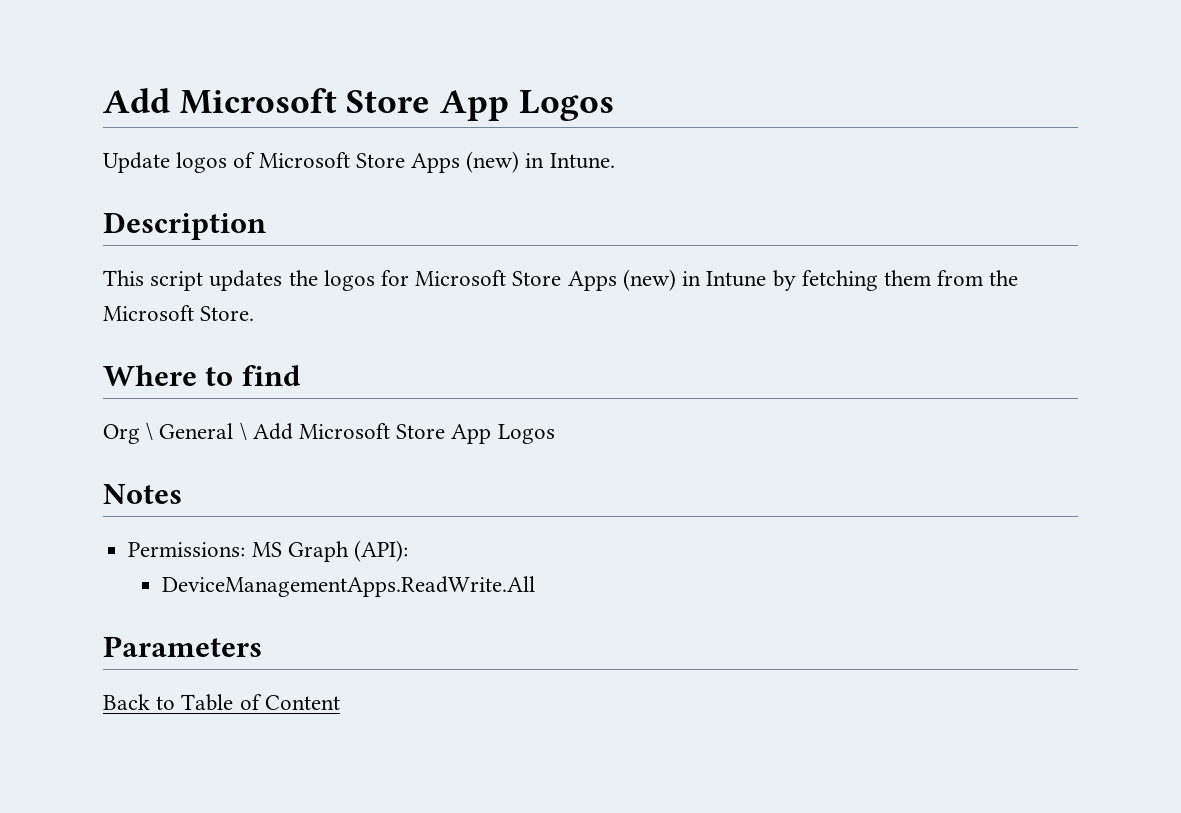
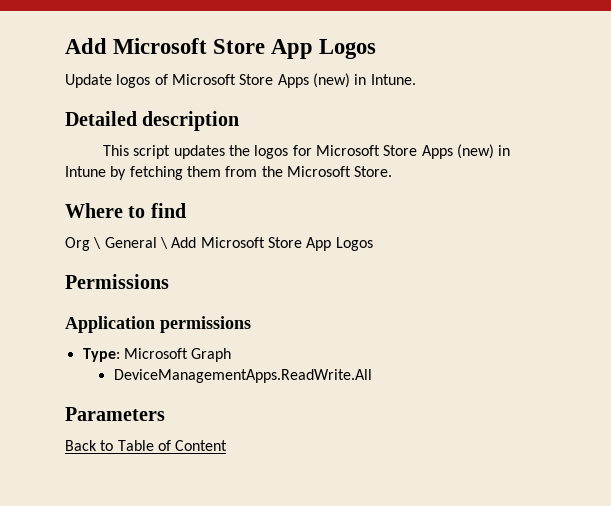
[103,212,266,240] Description -> [65,111,240,131] Detailed description
[103,484,182,504] [128,542,282,557] Notes // Permissions: MS -> [65,274,169,289] [65,316,251,333] [82,348,188,362] Permissions // Application permissions // Type: Microsoft
[353,540,408,562] (API): -> (232, 355) none

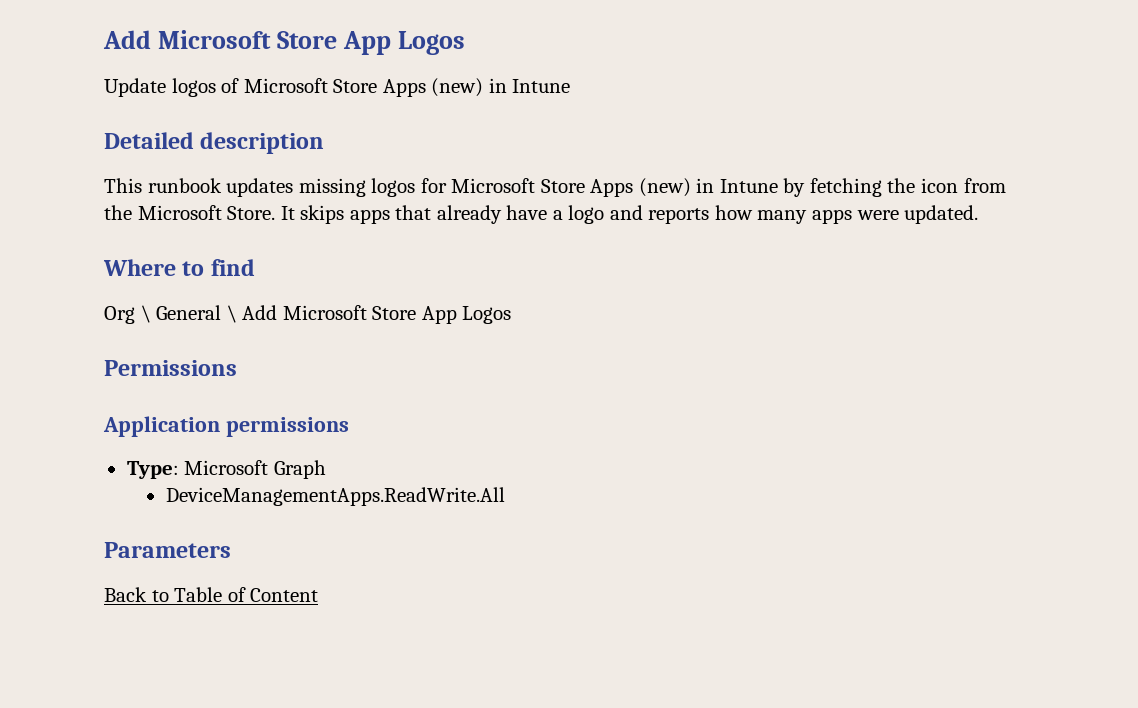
[370,74,416,85] Intune. -> [512,79,571,93] Intune
[133,145,251,159] script updates the -> [147,178,366,197] runbook updates missing
[186,166,221,177] them -> [887,178,959,193] the icon
(393, 171) none -> [280,205,979,224] It skips apps that already have a logo and reports how many apps were updated.

